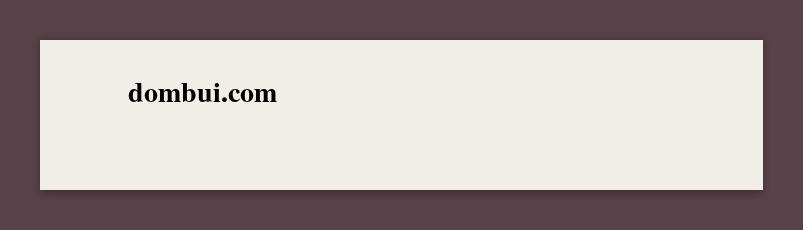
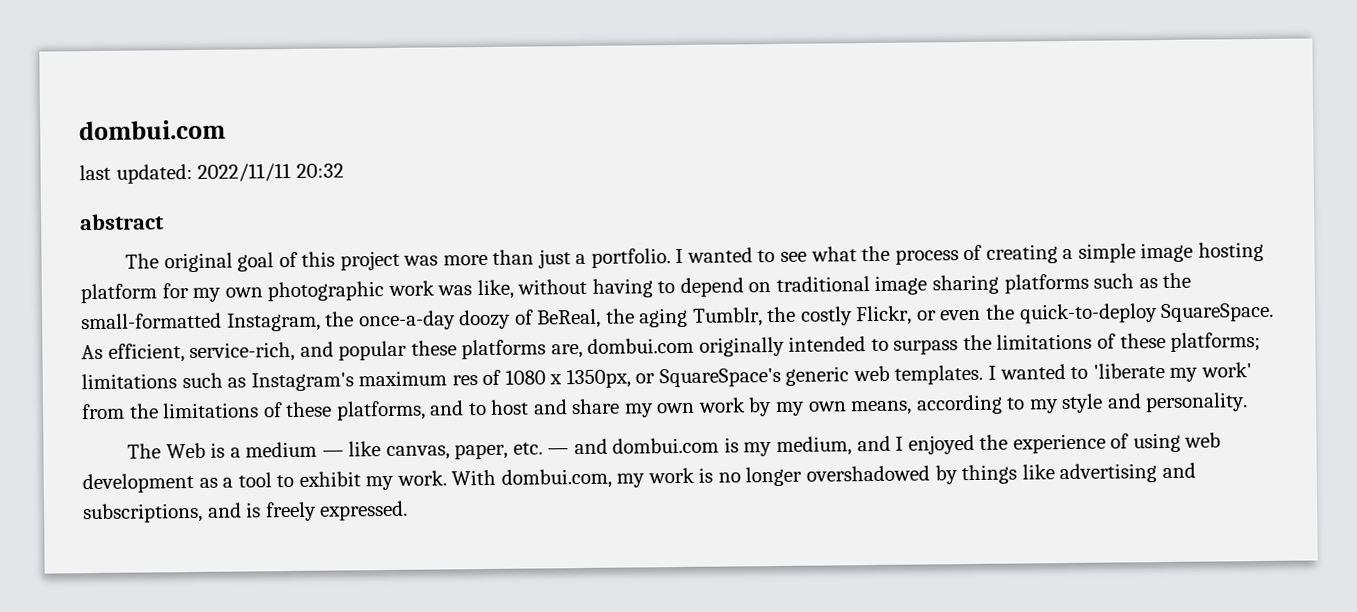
[128,83,277,102] dombui.com -> [79,119,226,141] [79,162,344,184] [80,213,164,231] [124,241,1264,273] [80,272,1192,304] [81,302,1275,332] [81,332,1262,363] [81,362,1252,392] [81,392,1249,421] [126,432,1222,461] [82,462,1196,494] [83,500,409,524] dombui.com // last updated: 2022/11/11 20:32 // abstract // The original goal of this project was more than just a portfolio. I wanted to see what the process of creating a simple image hosting platform for my own photographic work was like, without having to depend on traditional image sharing platforms such as the small-formatted Instagram, the once-a-day doozy of BeReal, the aging Tumblr, the costly Flickr, or even the quick-to-deploy SquareSpace. As efficient, service-rich, and popular these platforms are, dombui.com originally intended to surpass the limitations of these platforms; limitations such as Instagram's maximum res of 1080 x 1350px, or SquareSpace's generic web templates. I wanted to 'liberate my work' from the limitations of these platforms, and to host and share my own work by my own means, according to my style and personality. // The Web is a medium — like canvas, paper, etc. — and dombui.com is my medium, and I enjoyed the experience of using web development as a tool to exhibit my work. With dombui.com, my work is no longer overshadowed by things like advertising and subscriptions, and is freely expressed.

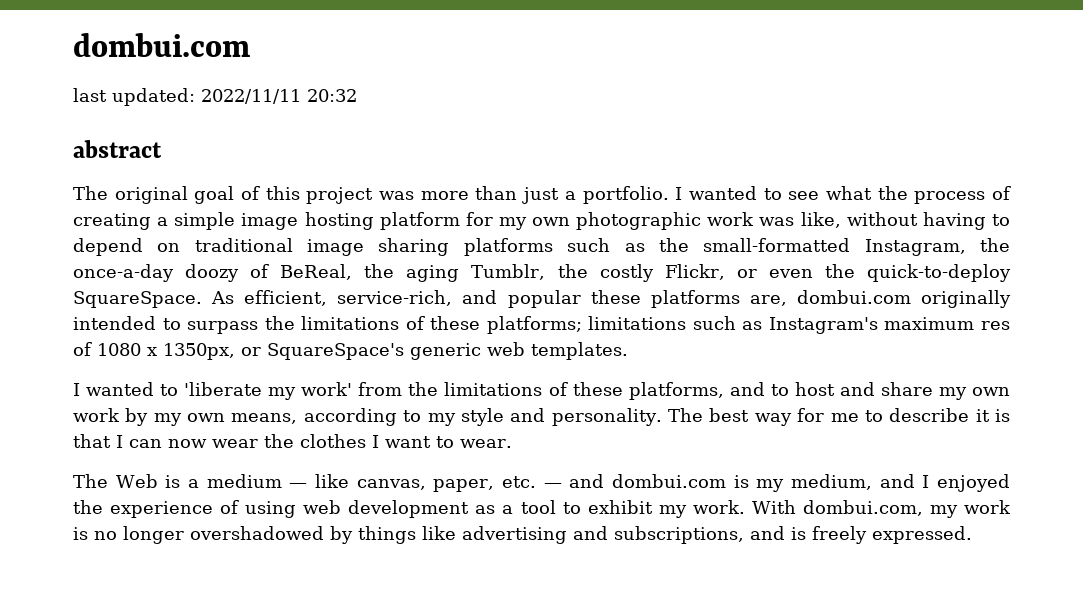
(984, 374) none -> (628, 351) //
(1249, 402) none -> [668,408,1010,426] [73,434,512,448] The best way for me to describe it is that I can now wear the clothes I want to wear.

